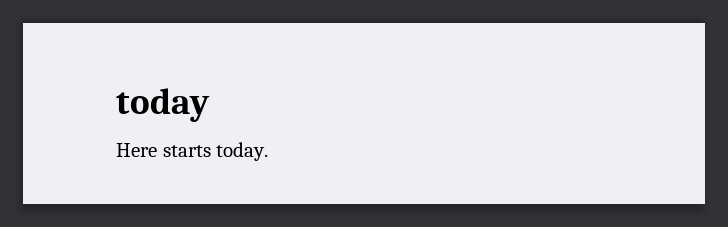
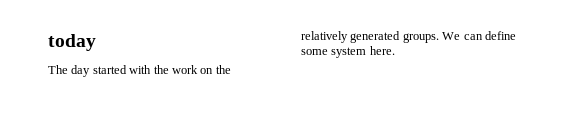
[116,142,269,161] Here starts today. -> [48,65,231,77] [301,31,516,43] [301,46,395,58] The day started with the work on the relatively generated groups. We can define some system here.

